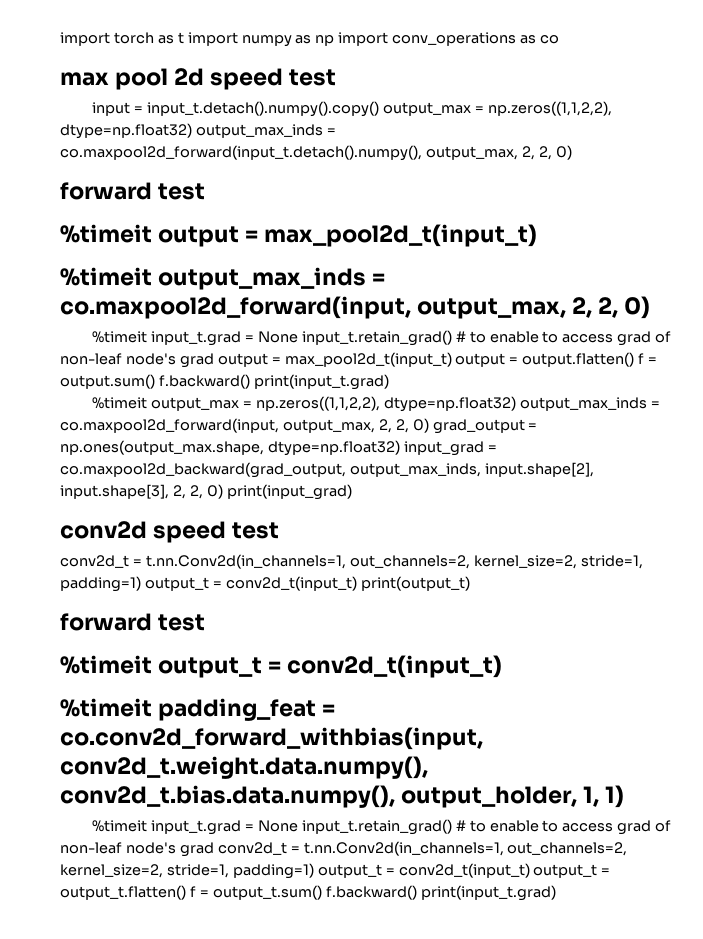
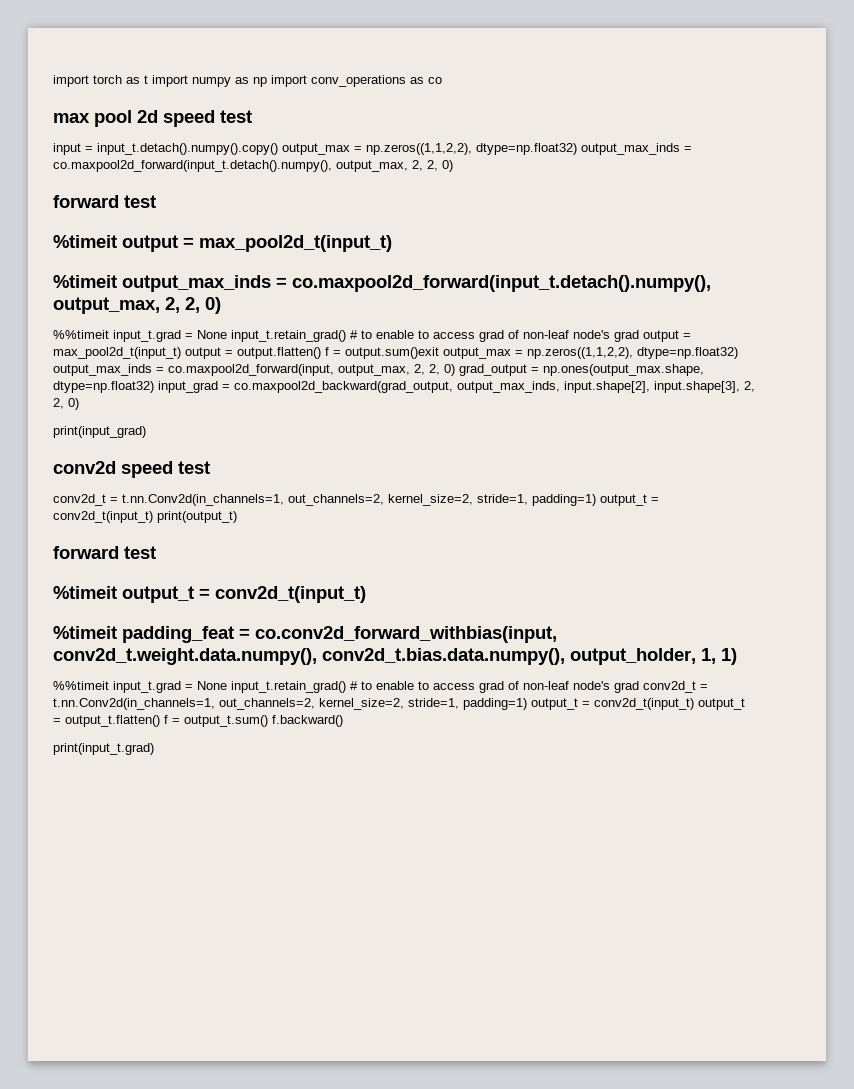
[60,296,651,319] [92,331,148,343] co.maxpool2d_forward(input, output_max, 2, 2, 0) // %timeit -> [292,275,711,292] [53,297,221,314] [53,330,109,339] co.maxpool2d_forward(input_t.detach().numpy(), output_max, 2, 2, 0) // %%timeit
[60,374,389,390] [92,397,148,409] output.sum() f.backward() print(input_t.grad) // %timeit -> [345,347,439,359] output.sum()exit
(223, 491) none -> (79, 404) //
[92,820,148,832] %timeit -> [53,681,109,690] %%timeit
(417, 892) none -> (343, 721) //

